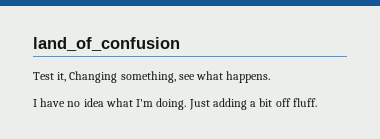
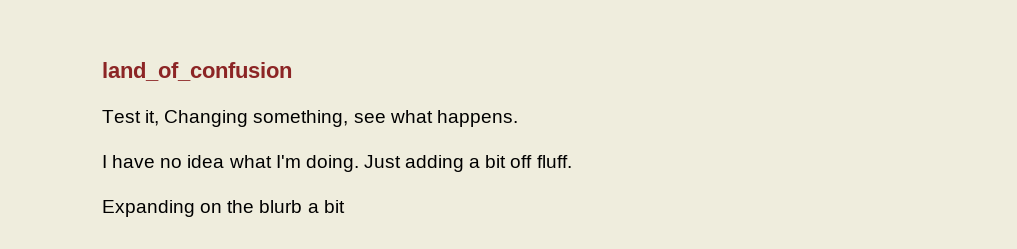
(317, 102) none -> [102,200,345,217] // Expanding on the blurb a bit

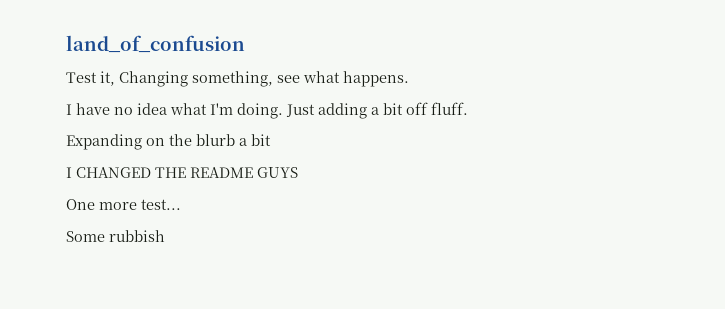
(345, 206) none -> [66,167,298,178] [66,199,181,210] [66,230,165,242] // I CHANGED THE README GUYS // One more test... // Some rubbish

